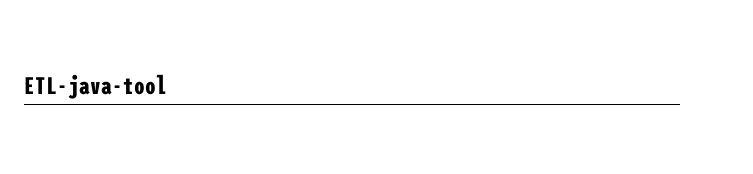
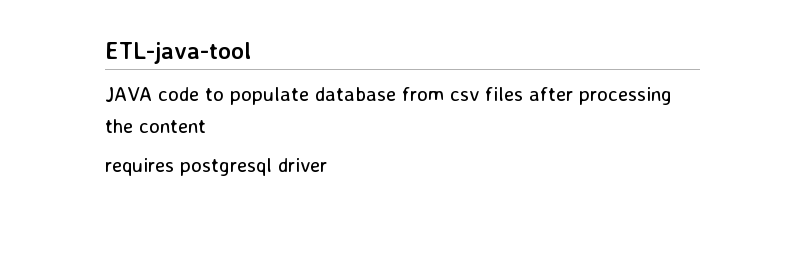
(167, 86) none -> [105,87,672,105] [105,119,206,133] [105,158,327,176] // JAVA code to populate database from csv files after processing the content // requires postgresql driver

